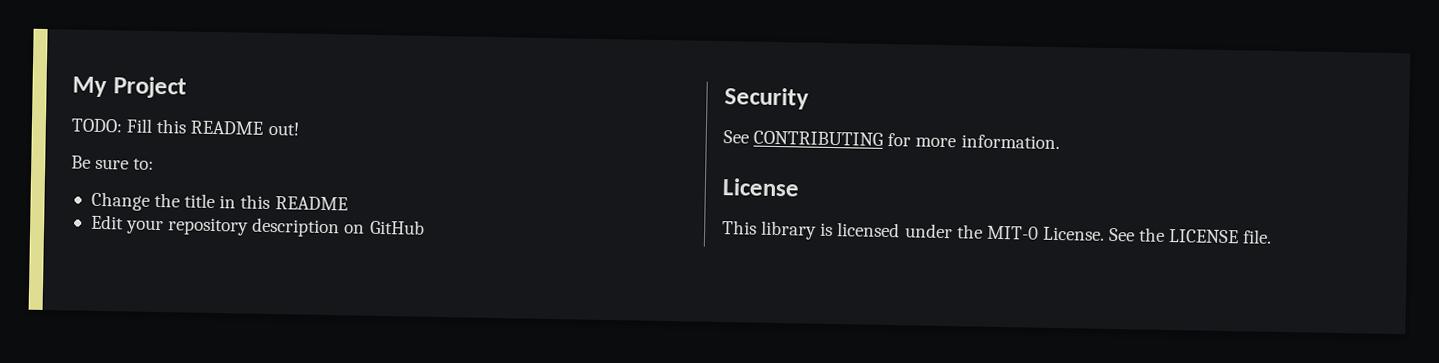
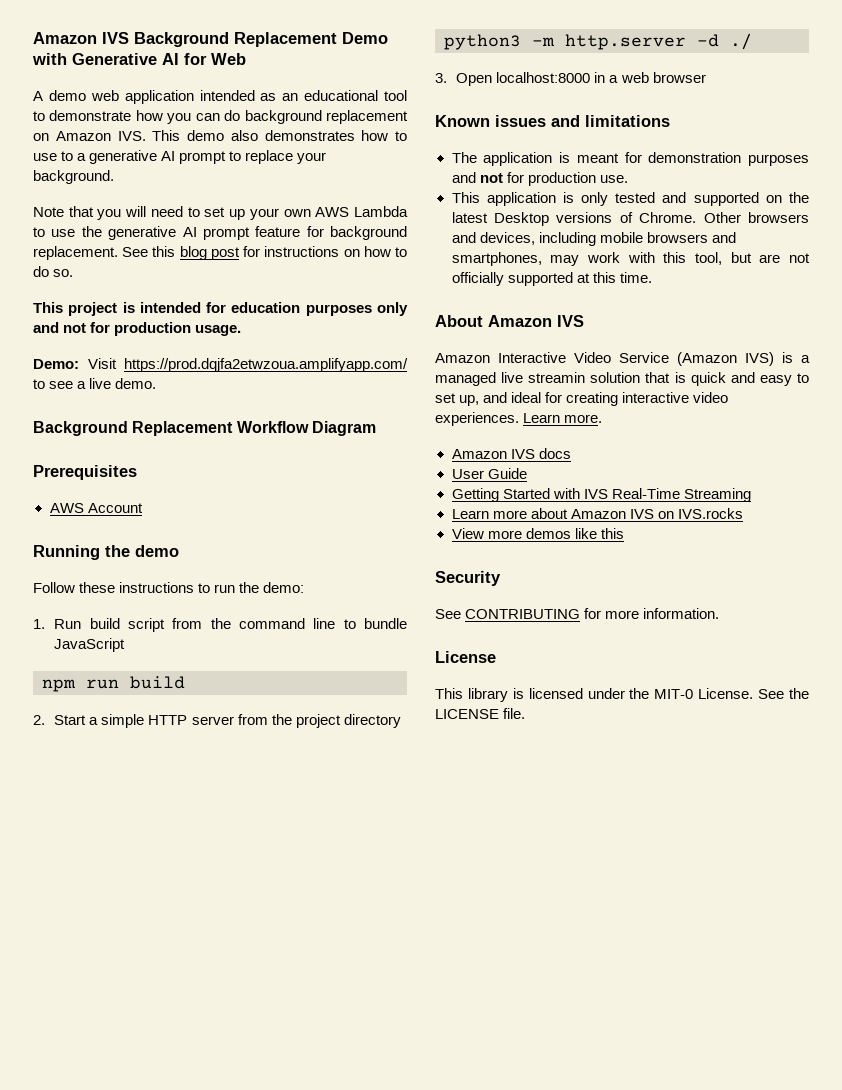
[72,76,187,99] [71,118,299,136] [71,155,155,170] [90,191,348,211] [90,214,425,238] My Project // TODO: Fill this README out! // Be sure to: // Change the title in this README // Edit your repository description on GitHub -> [33,32,388,47] [32,53,246,65] [33,90,407,104] [33,110,408,124] [33,130,407,141] [33,150,327,164] [33,170,114,184] [33,206,408,220] [33,226,407,240] [33,246,408,260] [33,266,74,277] [33,302,408,316] [33,322,242,336] [33,358,408,372] [33,378,157,389] [33,421,376,436] [33,465,137,480] [49,503,143,513] [33,545,179,560] [33,582,305,593] [33,618,408,632] [54,638,126,652] [42,676,185,692] [33,714,401,728] [444,33,752,50] [435,72,706,86] [435,115,670,127] [451,152,809,166] [451,172,628,186] [451,192,809,206] [451,212,809,226] [451,232,736,246] [451,252,810,266] [451,272,652,286] [435,315,584,327] [435,352,810,366] [435,372,809,386] [435,392,729,406] [435,412,603,426] [451,448,571,459] [451,468,527,479] [451,488,751,502] [451,508,743,519] [451,528,624,539] Amazon IVS Background Replacement Demo with Generative AI for Web // A demo web application intended as an educational tool to demonstrate how you can do background replacement on Amazon IVS. This demo also demonstrates how to use to a generative AI prompt to replace your background. // Note that you will need to set up your own AWS Lambda to use the generative AI prompt feature for background replacement. See this blog post for instructions on how to do so. // This project is intended for education purposes only and not for production usage. // Demo: Visit https://prod.dqjfa2etwzoua.amplifyapp.com/ to see a live demo. // Background Replacement Workflow Diagram // Prerequisites // AWS Account // Running the demo // Follow these instructions to run the demo: // 1. Run build script from the command line to bundle JavaScript // npm run build // 2. Start a simple HTTP server from the project directory // python3 -m http.server -d ./ // 3. Open localhost:8000 in a web browser // Known issues and limitations // The application is meant for demonstration purposes and not for production use. // This application is only tested and supported on the latest Desktop versions of Chrome. Other browsers and devices, including mobile browsers and smartphones, may work with this tool, but are not officially supported at this time. // About Amazon IVS // Amazon Interactive Video Service (Amazon IVS) is a managed live streamin solution that is quick and easy to set up, and ideal for creating interactive video experiences. Learn more. // Amazon IVS docs // User Guide // Getting Started with IVS Real-Time Streaming // Learn more about Amazon IVS on IVS.rocks // View more demos like this

